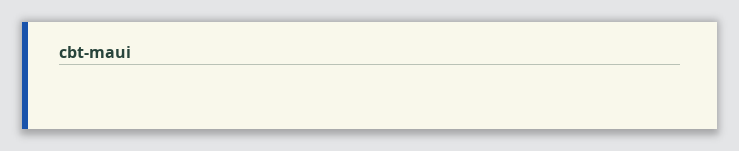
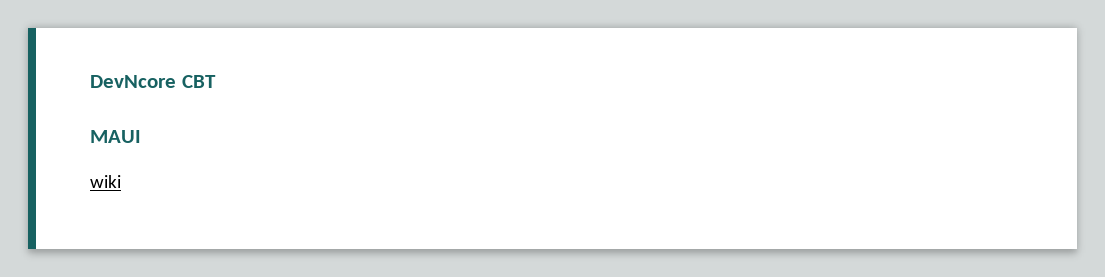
[59,46,131,58] cbt-maui -> [90,75,216,88] [90,130,141,143] [90,175,121,188] DevNcore CBT // MAUI // wiki

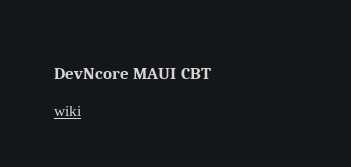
(176, 81) none -> [133,68,177,79] MAUI
[90,130,141,143] // MAUI -> (211, 73) none

